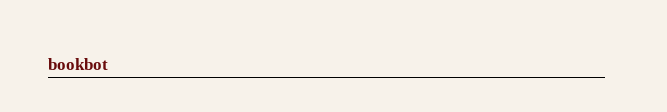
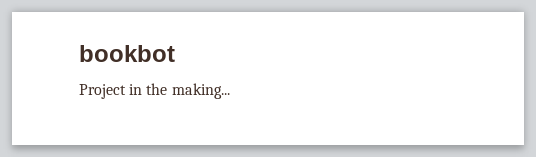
(108, 64) none -> [79,83,230,99] // Project in the making...

